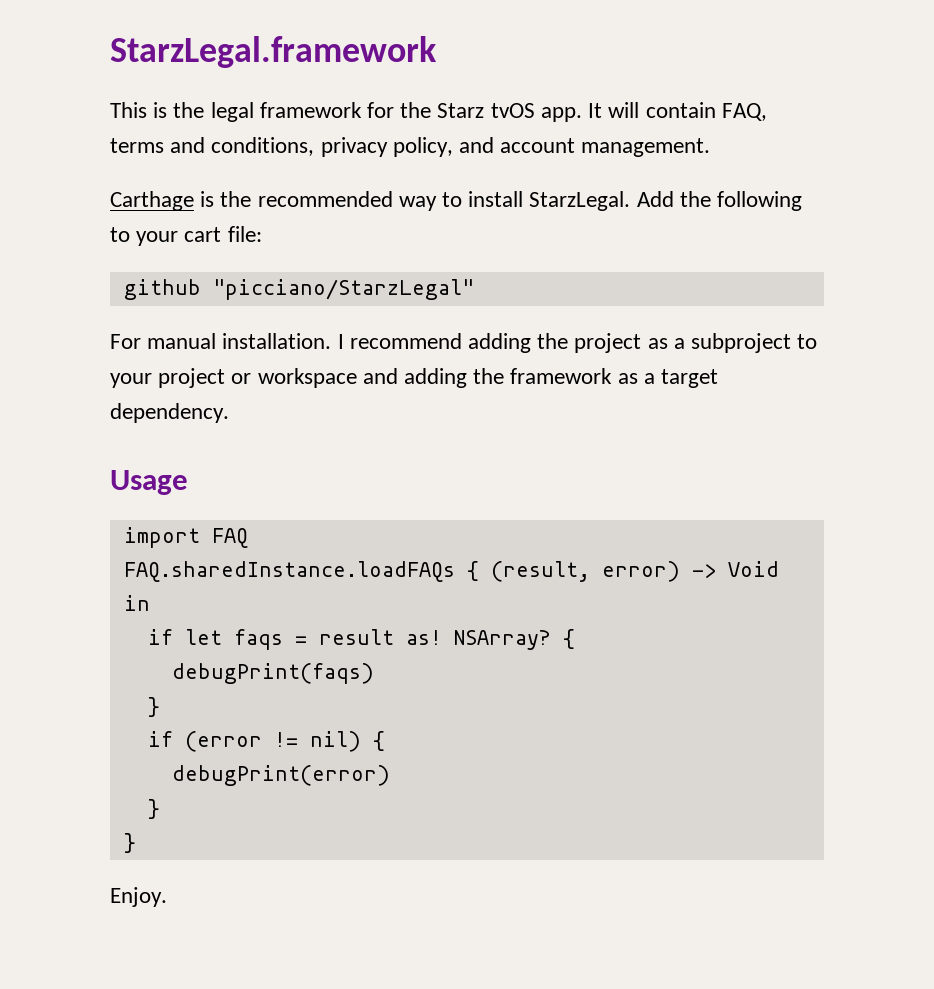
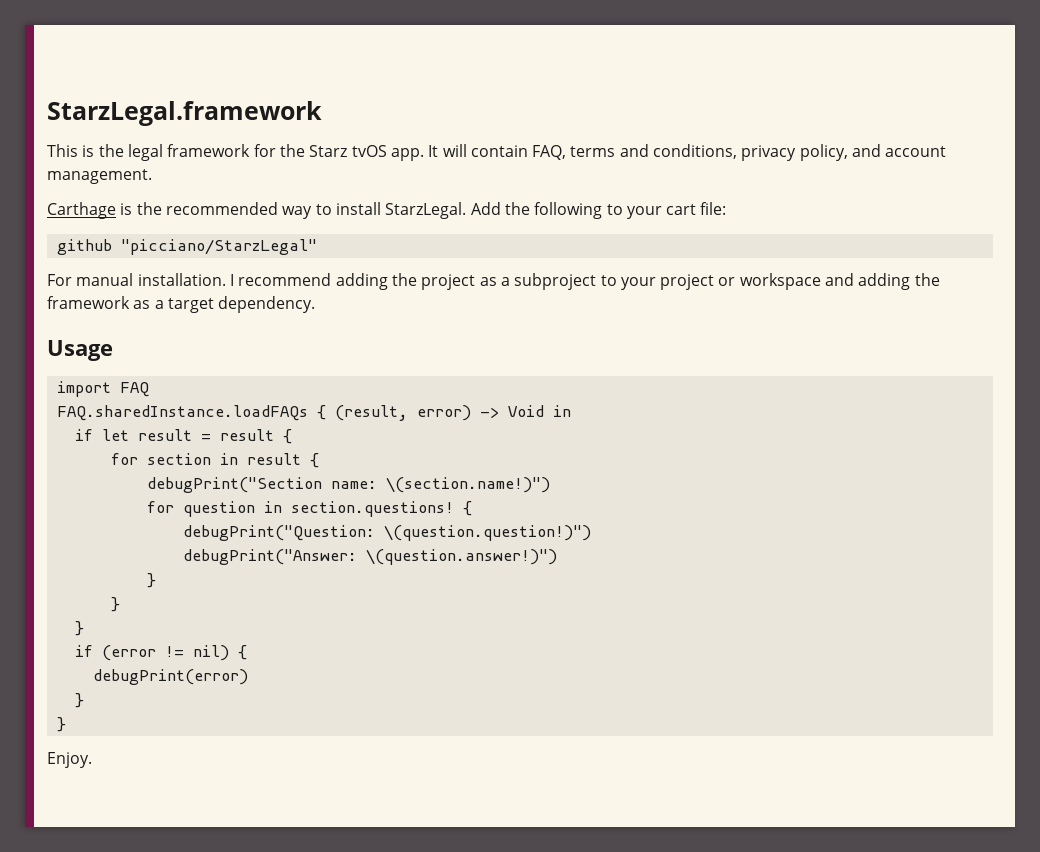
[233,629,283,650] faqs -> [137,429,192,441] result
[405,629,575,650] [171,663,374,684] as! NSArray? { // debugPrint(faqs) -> [282,429,292,444] [110,453,319,468] [146,477,550,493] [146,501,472,517] [182,525,591,541] [182,549,557,565] [146,573,156,588] [110,597,120,612] { // for section in result { // debugPrint("Section name: \(section.name!)") // for question in section.questions! { // debugPrint("Question: \(question.question!)") // debugPrint("Answer: \(question.answer!)") // } // }

